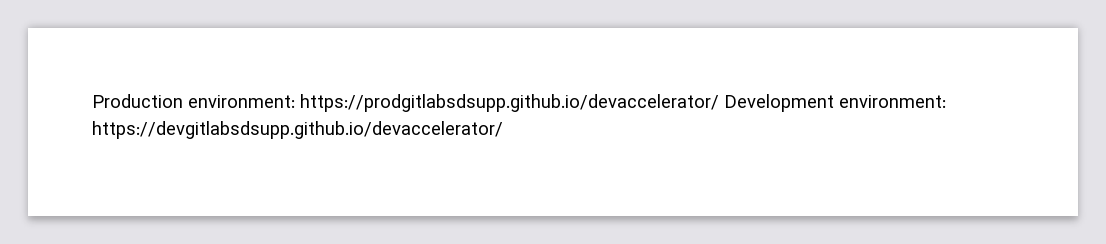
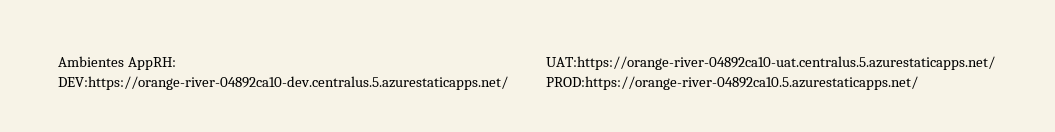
[92,94,946,112] [92,121,503,139] Production environment: https://prodgitlabsdsupp.github.io/devaccelerator/ Development environment: https://devgitlabsdsupp.github.io/devaccelerator/ -> [58,56,176,70] [58,76,508,90] [546,56,995,70] [546,76,918,90] Ambientes AppRH: DEV:https://orange-river-04892ca10-dev.centralus.5.azurestaticapps.net/ UAT:https://orange-river-04892ca10-uat.centralus.5.azurestaticapps.net/ PROD:https://orange-river-04892ca10.5.azurestaticapps.net/

